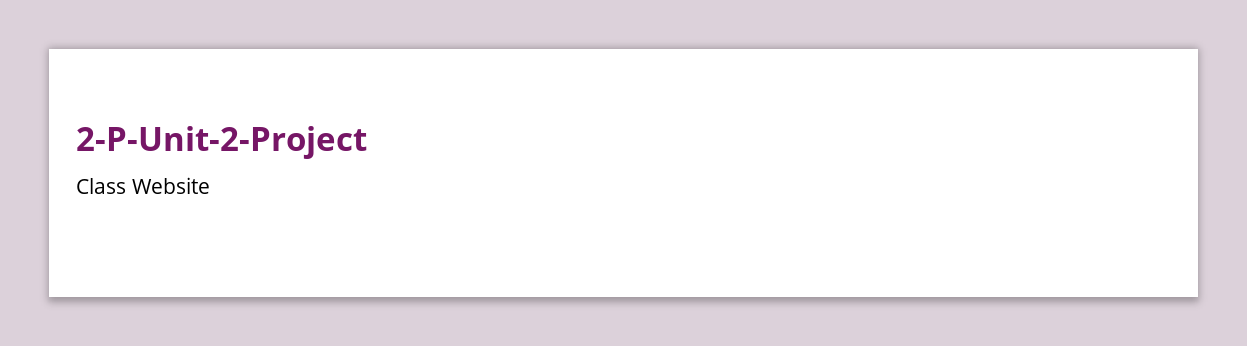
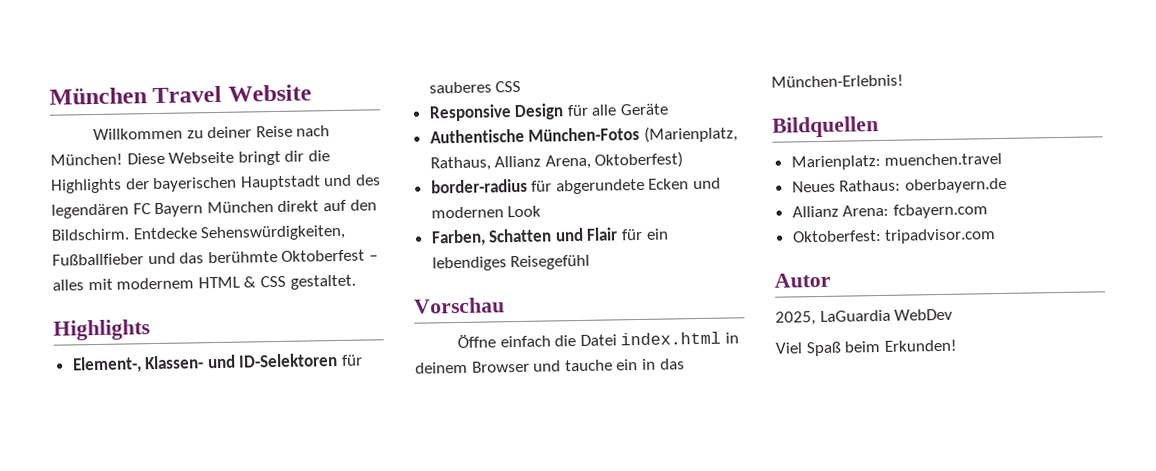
[76,126,367,159] [76,177,210,194] 2-P-Unit-2-Project // Class Website -> [49,84,312,105] [92,125,331,141] [50,150,330,166] [51,174,381,194] [51,199,377,219] [51,224,347,242] [52,249,378,266] [52,274,356,291] [53,319,150,341] [71,352,364,374] [428,80,522,94] [428,103,670,122] [429,125,738,144] [429,151,684,172] [430,177,722,195] [430,205,542,219] [430,227,669,247] [431,254,591,272] [414,297,505,314] [456,331,739,349] [415,358,685,374] [771,74,904,88] [772,116,879,138] [790,152,1003,171] [791,177,1007,194] [791,203,988,219] [791,228,997,244] [774,272,831,288] [775,308,954,326] [775,339,957,357] München Travel Website // Willkommen zu deiner Reise nach München! Diese Webseite bringt dir die Highlights der bayerischen Hauptstadt und des legendären FC Bayern München direkt auf den Bildschirm. Entdecke Sehenswürdigkeiten, Fußballfieber und das berühmte Oktoberfest – alles mit modernem HTML & CSS gestaltet. // Highlights // Element-, Klassen- und ID-Selektoren für sauberes CSS // Responsive Design für alle Geräte // Authentische München-Fotos (Marienplatz, Rathaus, Allianz Arena, Oktoberfest) // border-radius für abgerundete Ecken und modernen Look // Farben, Schatten und Flair für ein lebendiges Reisegefühl // Vorschau // Öffne einfach die Datei index.html in deinem Browser und tauche ein in das München-Erlebnis! // Bildquellen // Marienplatz: muenchen.travel // Neues Rathaus: oberbayern.de // Allianz Arena: fcbayern.com // Oktoberfest: tripadvisor.com // Autor // 2025, LaGuardia WebDev // Viel Spaß beim Erkunden!

